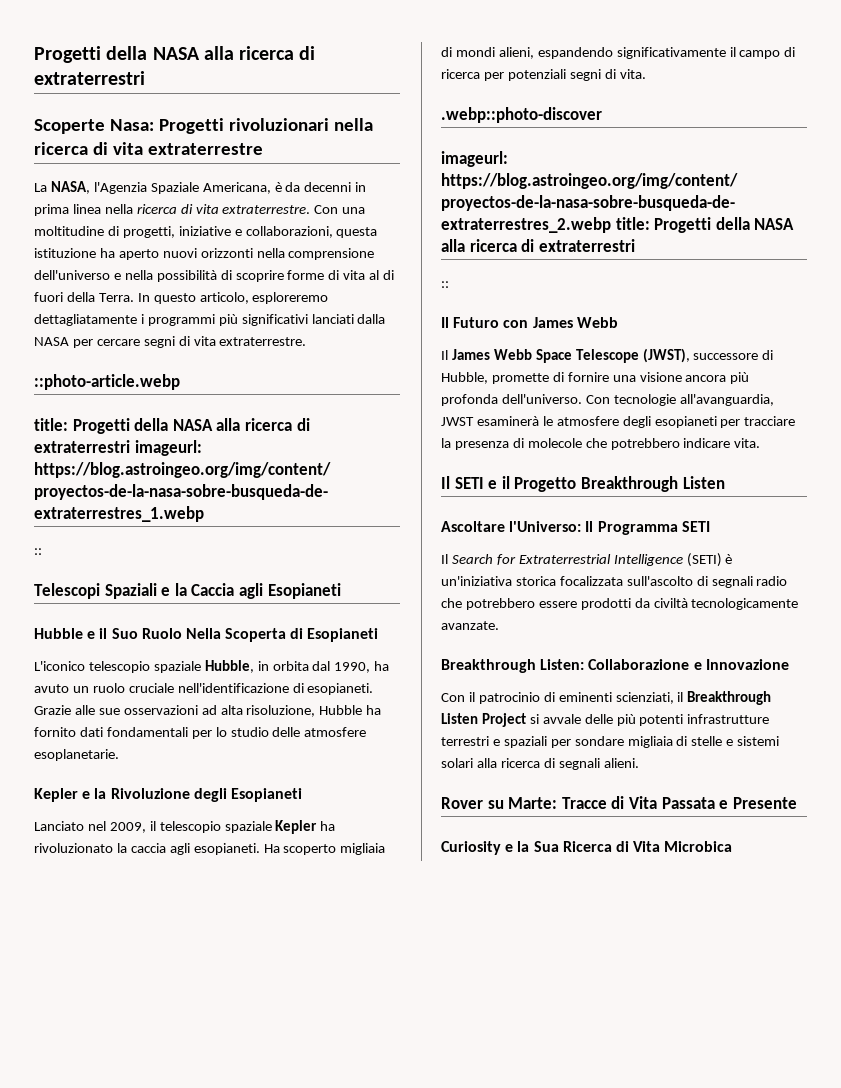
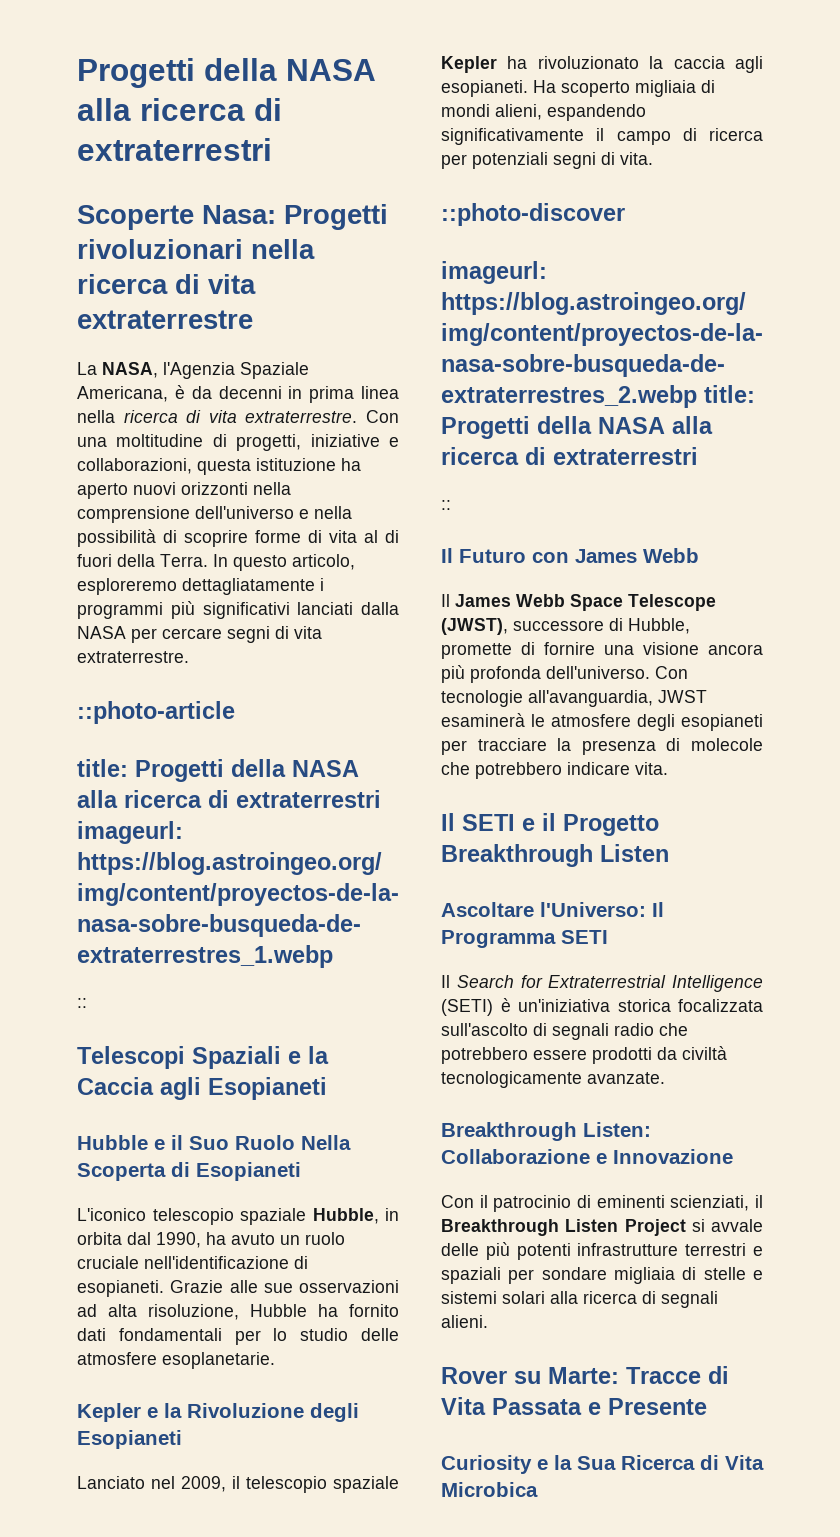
[34,374,180,390] ::photo-article.webp -> [77,701,235,724] ::photo-article
[441,107,602,123] .webp::photo-discover -> [441,203,625,226] ::photo-discover

